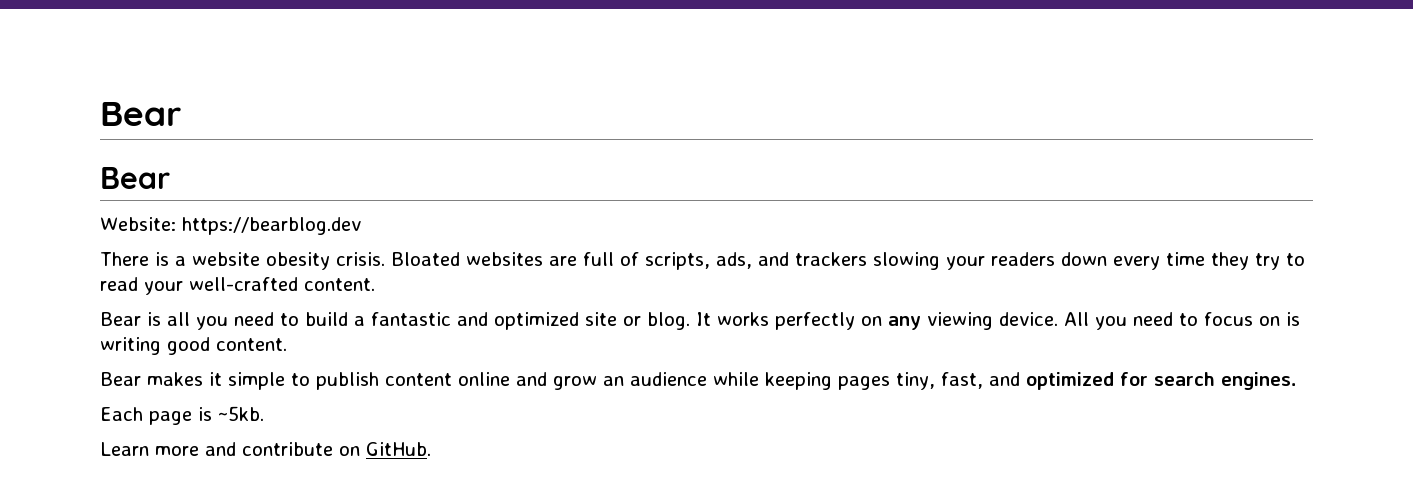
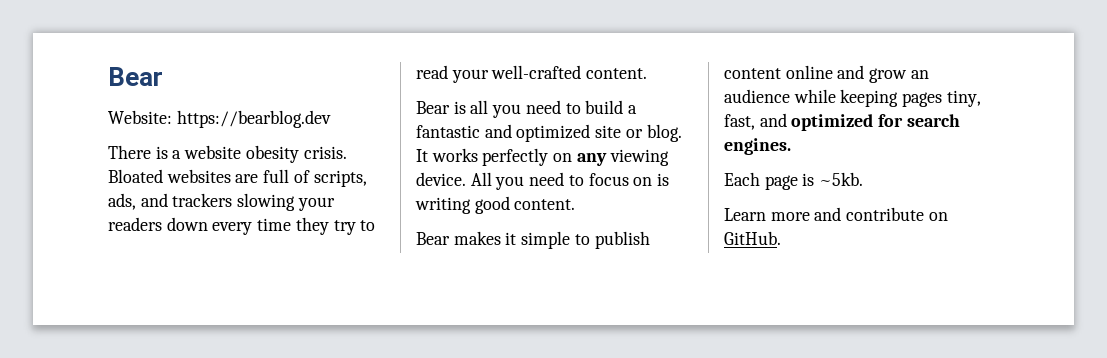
[100,102,181,126] [100,167,170,189] Bear // Bear -> [108,67,163,86] Bear

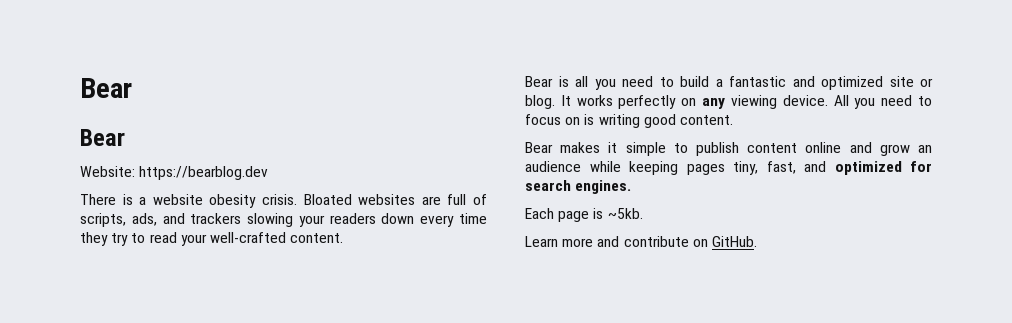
[108,67,163,86] Bear -> [80,78,132,98] [80,129,125,146] Bear // Bear

